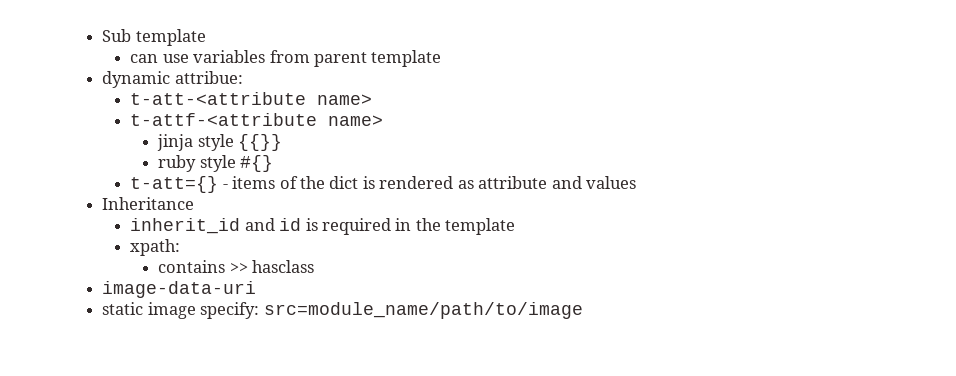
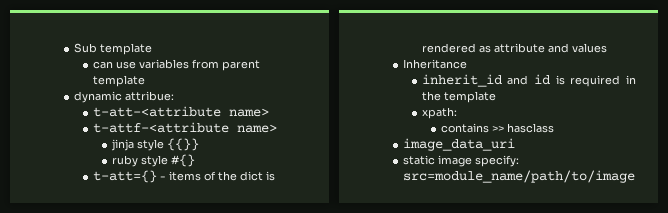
[102,281,257,298] image-data-uri -> [403,138,516,151] image_data_uri

